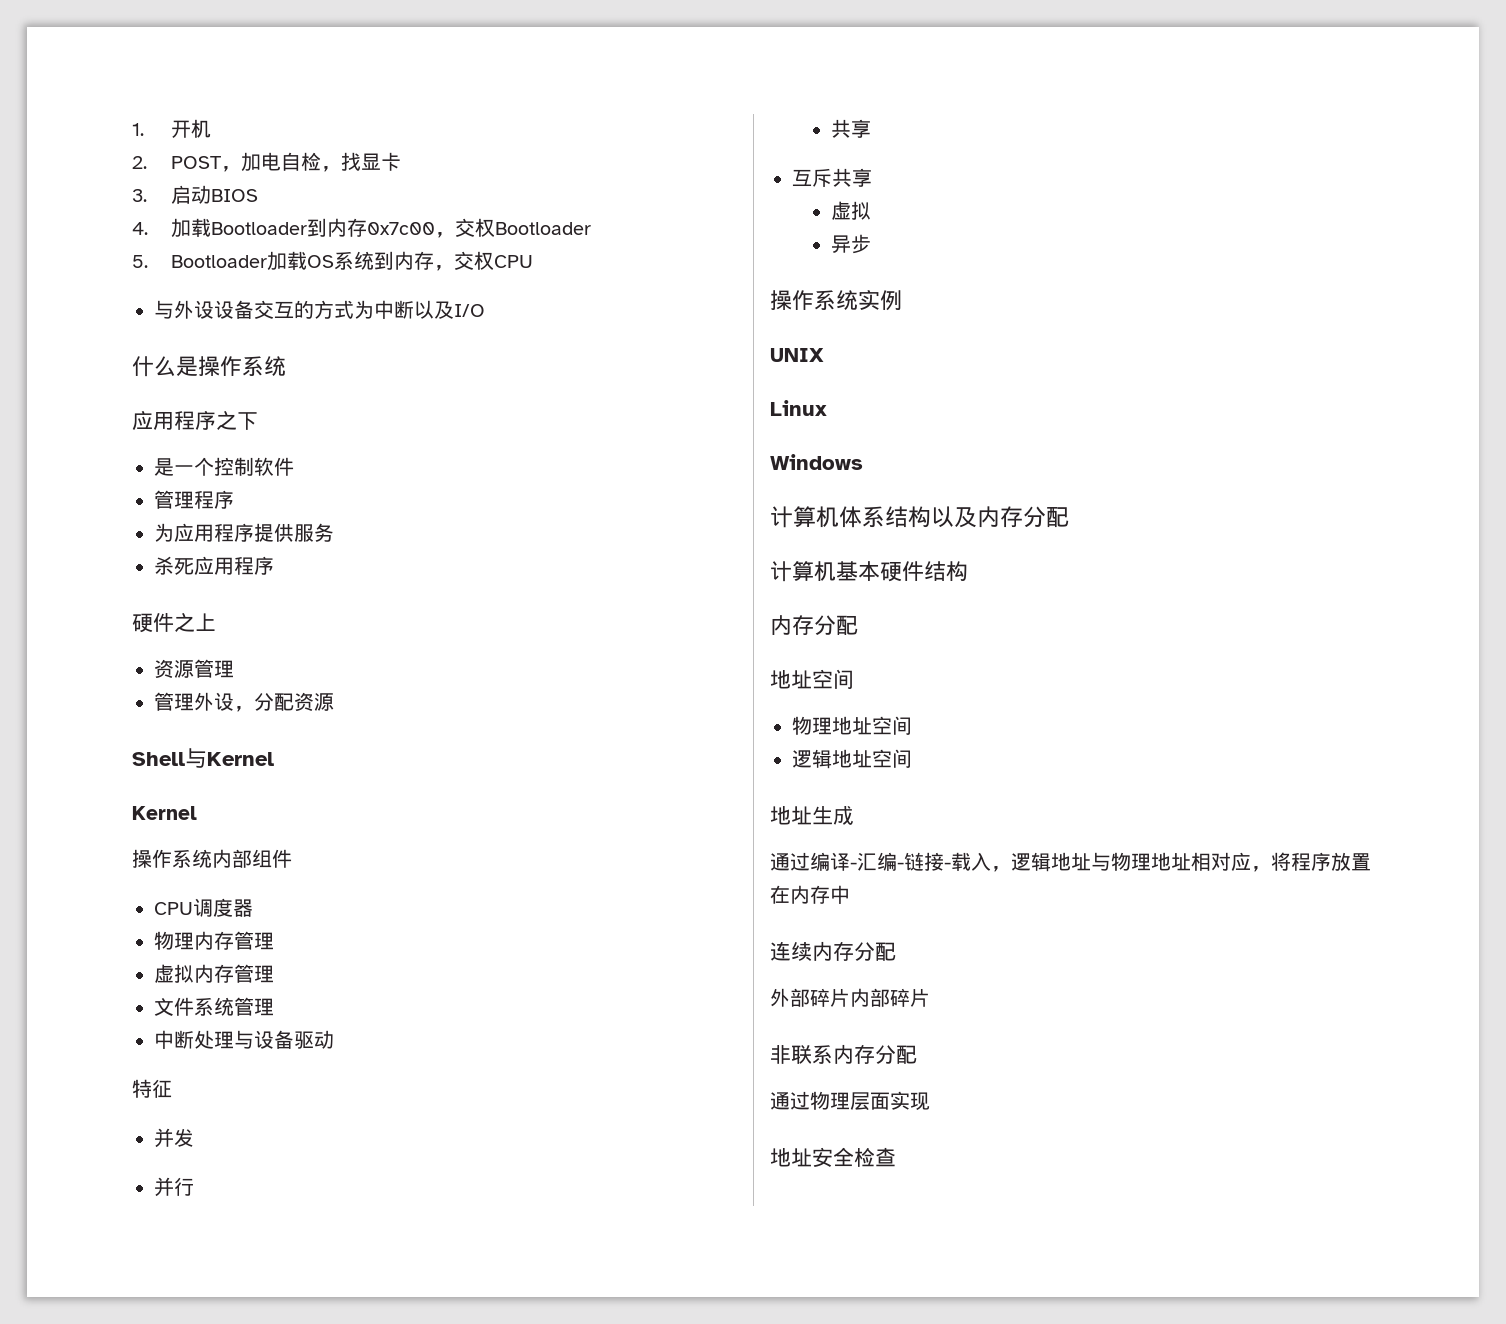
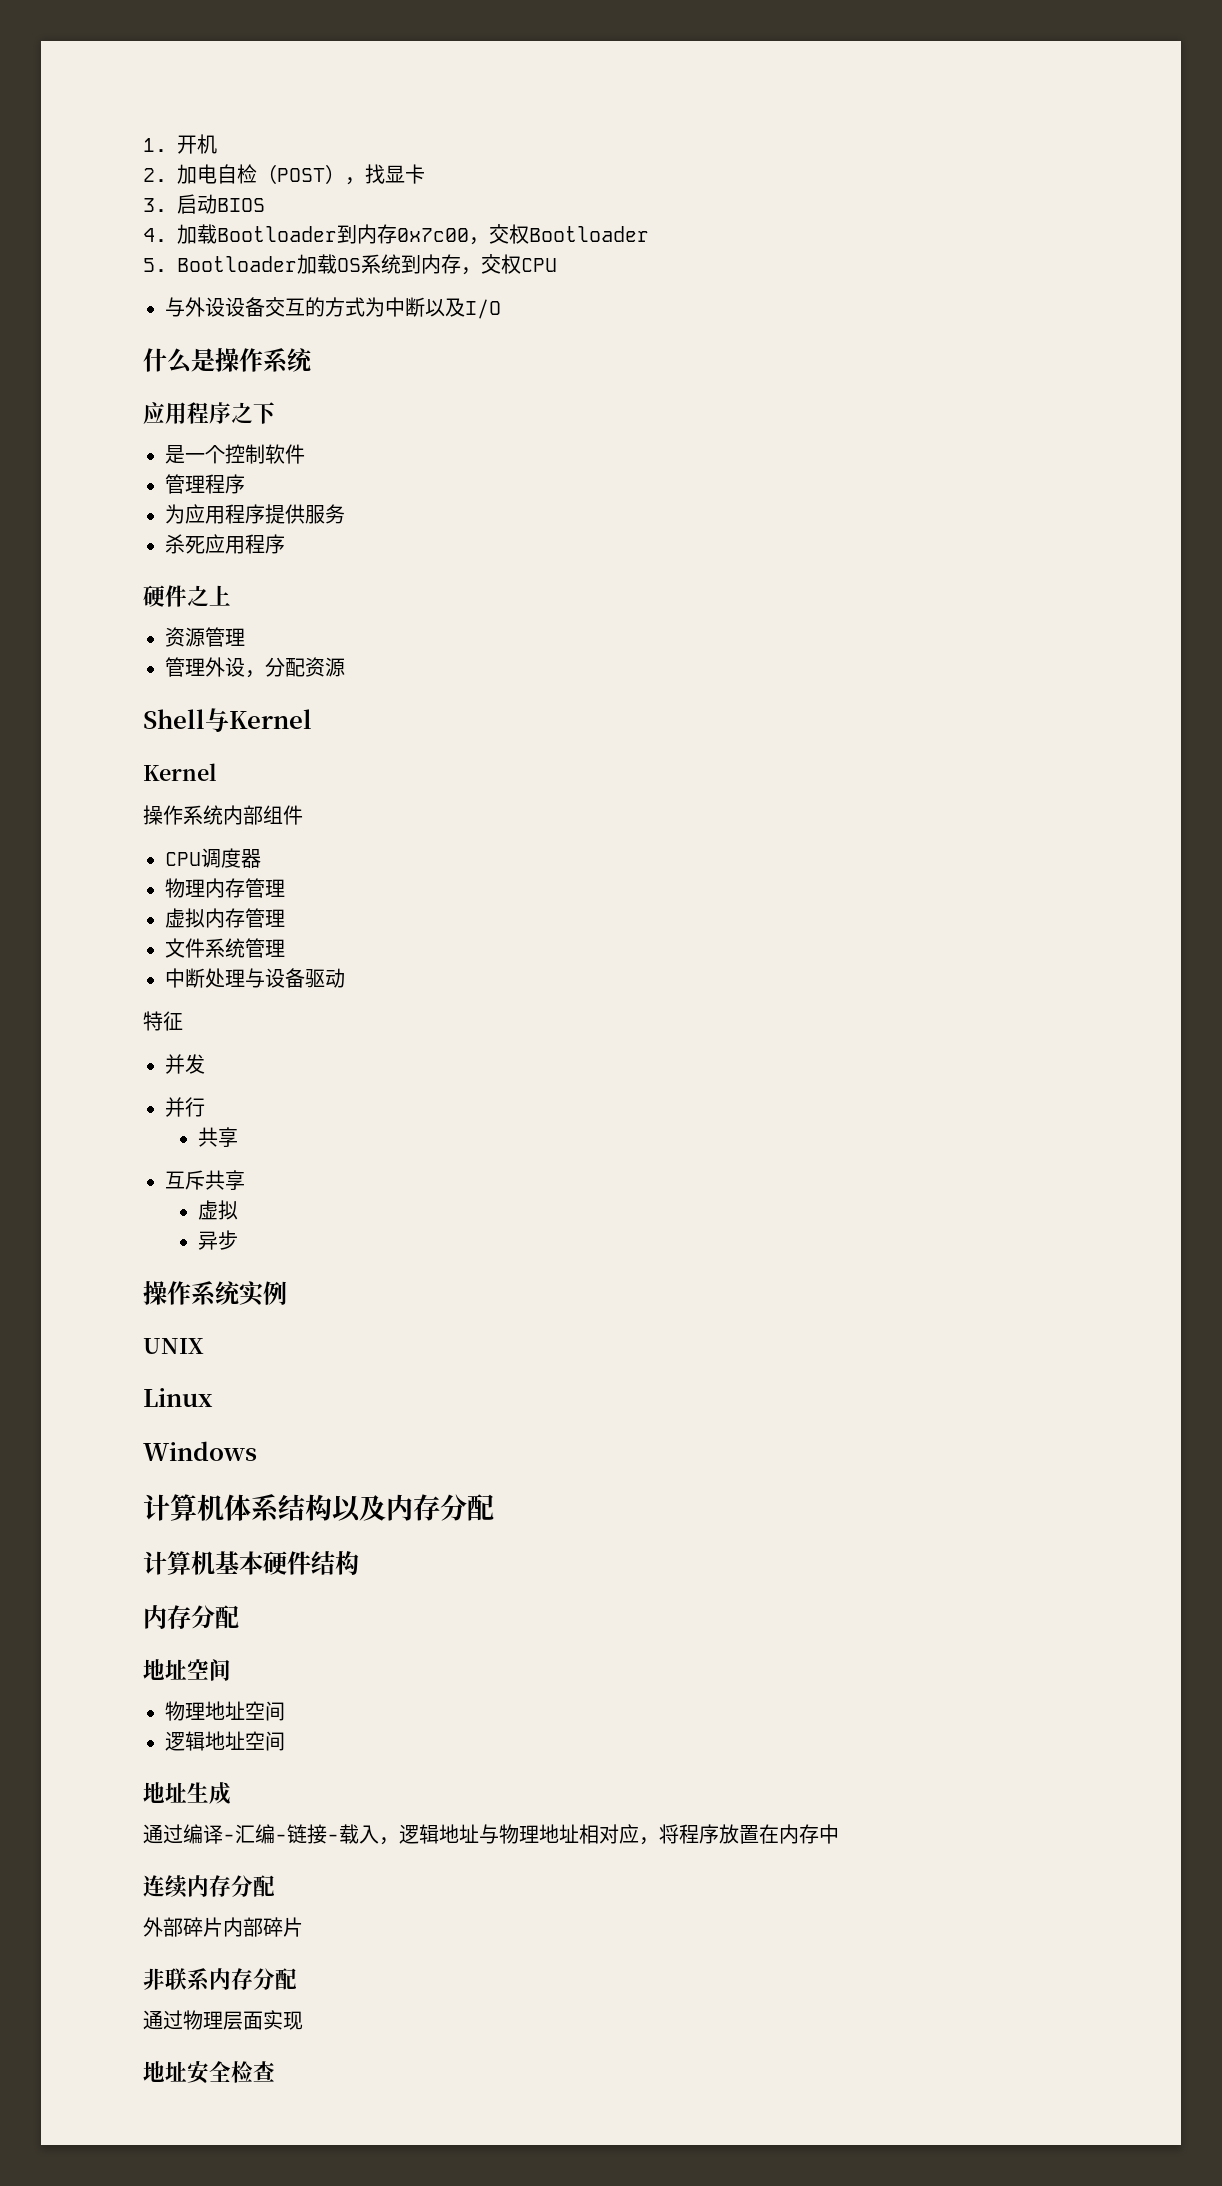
[170,156,241,172] POST， -> (167, 175) none
(321, 161) none -> [257,164,345,184] （POST）

